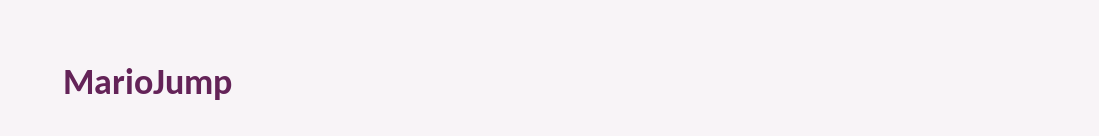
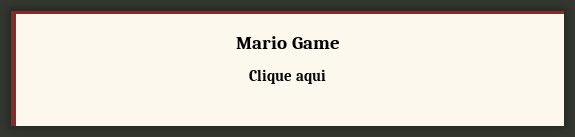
[63,68,232,100] MarioJump -> [235,36,340,49] [249,69,326,84] Mario Game // Clique aqui

